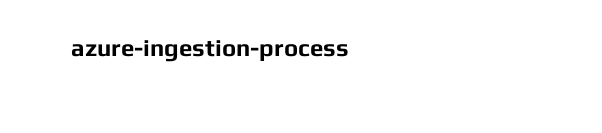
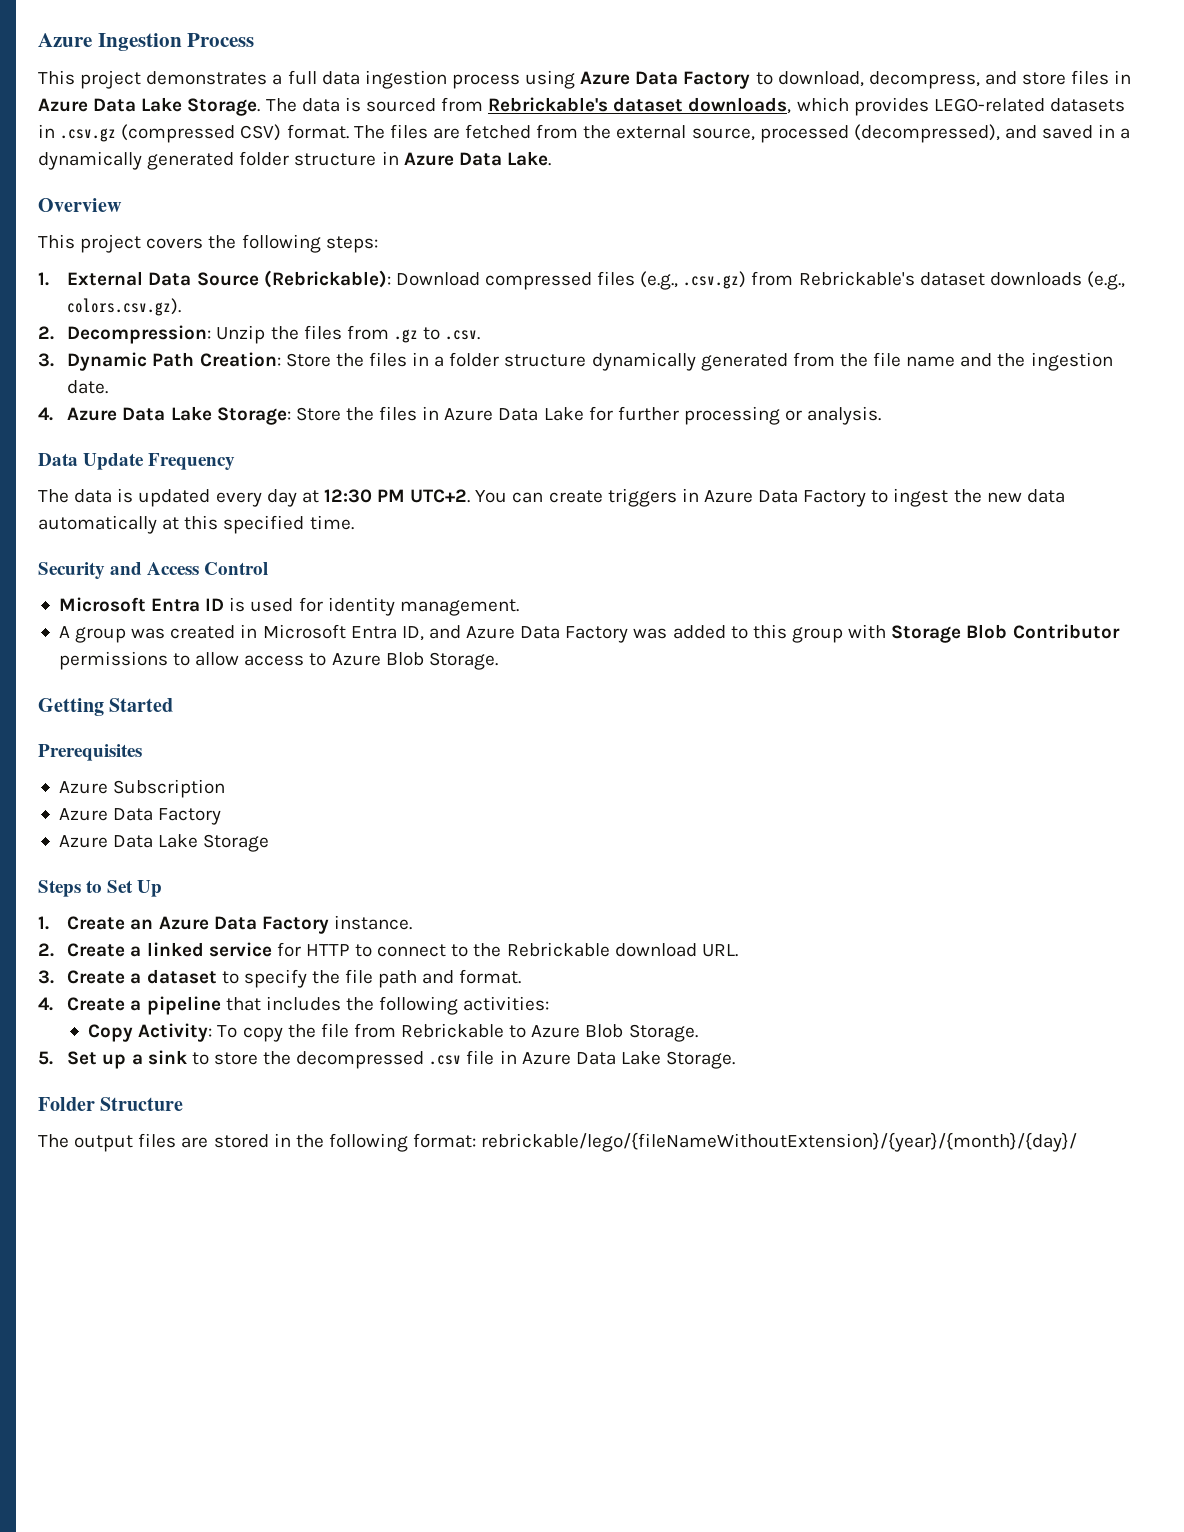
[71,40,349,62] azure-ingestion-process -> [38,33,255,51] [38,70,1132,89] [38,97,1125,116] [38,124,1131,143] [38,151,551,170] [38,198,122,212] [38,234,378,253] [38,270,1125,290] [67,298,182,316] [38,325,481,344] [38,352,1113,371] [67,380,109,394] [38,406,882,425] [38,453,236,470] [38,488,1065,507] [38,515,354,534] [38,562,269,579] [58,597,519,616] [58,624,1120,643] [58,651,498,670] [38,698,174,716] [38,744,142,761] [58,779,226,798] [58,808,222,825] [58,834,270,852] [38,880,163,897] [38,915,412,934] [38,942,738,957] [38,969,522,988] [38,996,550,1015] [88,1023,698,1042] [38,1050,736,1069] [38,1097,184,1111] [38,1132,1078,1152] Azure Ingestion Process // This project demonstrates a full data ingestion process using Azure Data Factory to download, decompress, and store files in Azure Data Lake Storage. The data is sourced from Rebrickable's dataset downloads, which provides LEGO-related datasets in .csv.gz (compressed CSV) format. The files are fetched from the external source, processed (decompressed), and saved in a dynamically generated folder structure in Azure Data Lake. // Overview // This project covers the following steps: // 1. External Data Source (Rebrickable): Download compressed files (e.g., .csv.gz) from Rebrickable's dataset downloads (e.g., colors.csv.gz). // 2. Decompression: Unzip the files from .gz to .csv. // 3. Dynamic Path Creation: Store the files in a folder structure dynamically generated from the file name and the ingestion date. // 4. Azure Data Lake Storage: Store the files in Azure Data Lake for further processing or analysis. // Data Update Frequency // The data is updated every day at 12:30 PM UTC+2. You can create triggers in Azure Data Factory to ingest the new data automatically at this specified time. // Security and Access Control // Microsoft Entra ID is used for identity management. // A group was created in Microsoft Entra ID, and Azure Data Factory was added to this group with Storage Blob Contributor permissions to allow access to Azure Blob Storage. // Getting Started // Prerequisites // Azure Subscription // Azure Data Factory // Azure Data Lake Storage // Steps to Set Up // 1. Create an Azure Data Factory instance. // 2. Create a linked service for HTTP to connect to the Rebrickable download URL. // 3. Create a dataset to specify the file path and format. // 4. Create a pipeline that includes the following activities: // Copy Activity: To copy the file from Rebrickable to Azure Blob Storage. // 5. Set up a sink to store the decompressed .csv file in Azure Data Lake Storage. // Folder Structure // The output files are stored in the following format: rebrickable/lego/{fileNameWithoutExtension}/{year}/{month}/{day}/

